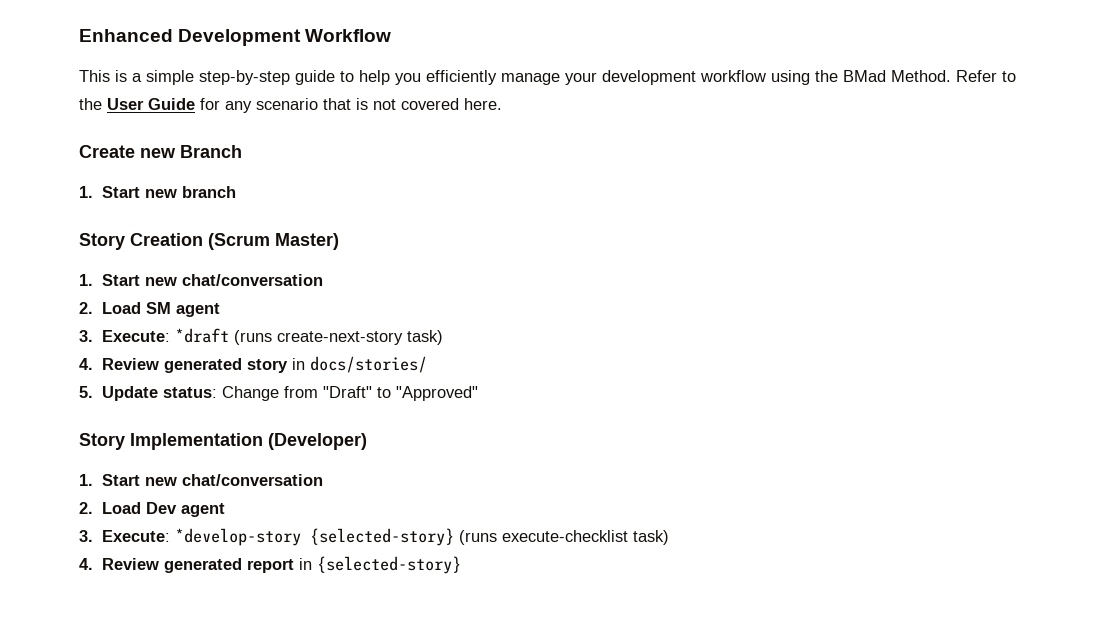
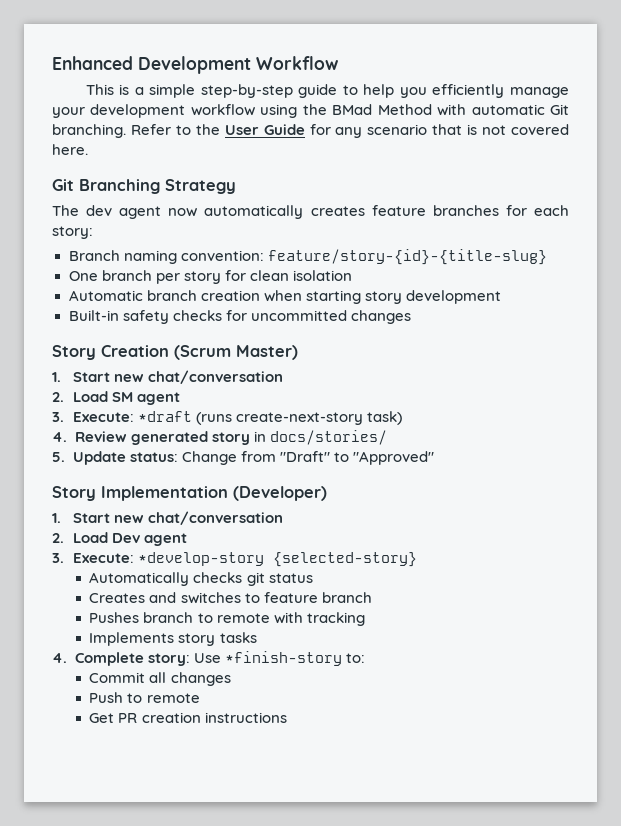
[891,70,951,82] Method. -> [377,104,570,116] [52,124,126,138] Method with automatic Git branching.
[79,145,242,158] [79,186,236,198] Create new Branch // 1. Start new branch -> [52,179,236,194] [52,205,569,219] [52,226,93,239] [68,249,547,265] [68,270,352,284] [68,290,501,304] [68,310,411,324] Git Branching Strategy // The dev agent now automatically creates feature branches for each story: // Branch naming convention: feature/story-{id}-{title-slug} // One branch per story for clean isolation // Automatic branch creation when starting story development // Built-in safety checks for uncommitted changes
[458,530,669,545] [79,556,461,574] (runs execute-checklist task) // 4. Review generated report in {selected-story} -> [89,572,313,586] [89,592,372,604] [89,612,365,626] [89,632,257,646] [52,651,365,666] [89,672,231,686] [89,692,200,703] [89,712,287,723] // Automatically checks git status // Creates and switches to feature branch // Pushes branch to remote with tracking // Implements story tasks // 4. Complete story: Use *finish-story to: // Commit all changes // Push to remote // Get PR creation instructions

